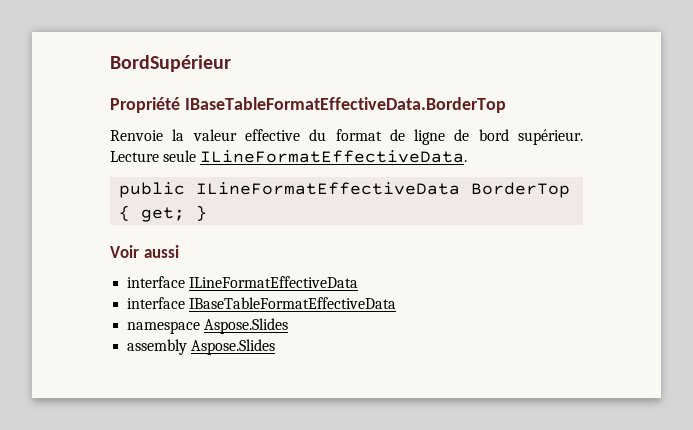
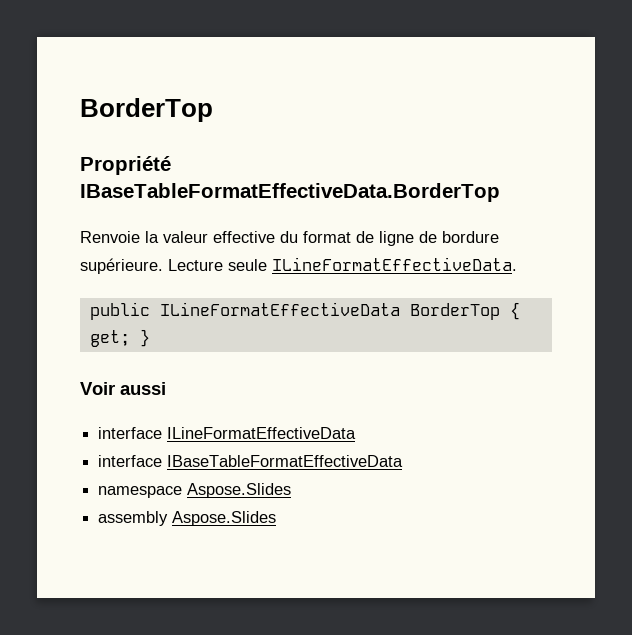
[110,55,231,72] BordSupérieur -> [80,98,213,122] BorderTop
[478,129,583,145] bord supérieur. -> [442,231,499,243] [80,258,163,274] bordure supérieure.

